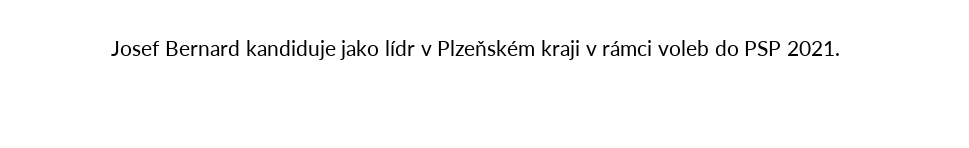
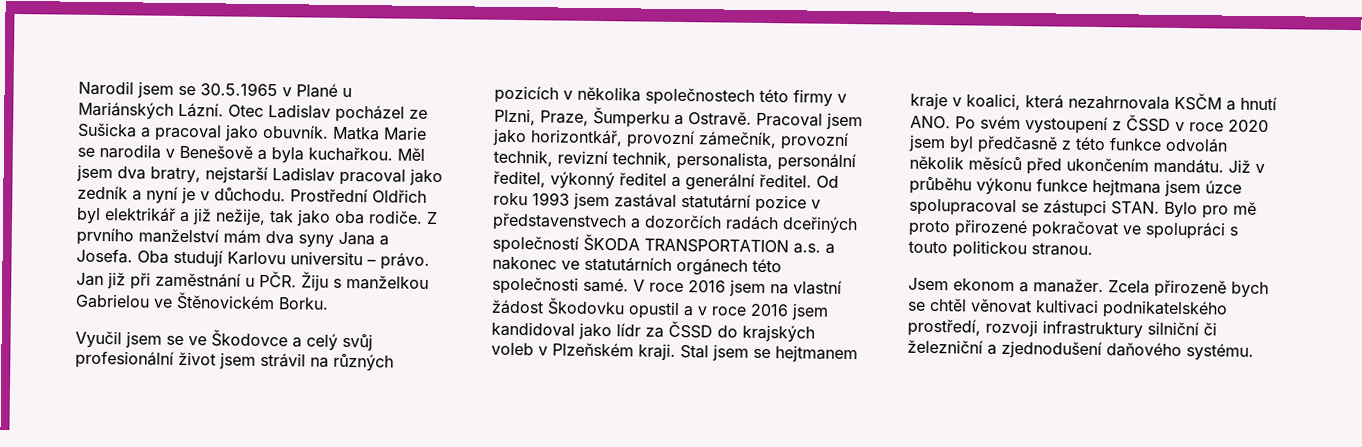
[111,40,841,60] Josef Bernard kandiduje jako lídr v Plzeňském kraji v rámci voleb do PSP 2021. -> [78,80,352,99] [78,101,428,123] [78,122,427,142] [77,143,425,164] [76,164,443,187] [77,185,427,205] [76,207,438,227] [76,227,389,248] [76,248,430,270] [76,270,429,292] [75,291,329,311] [75,329,373,352] [75,350,394,372] [494,85,847,107] [494,106,863,131] [492,128,849,151] [493,149,856,172] [493,170,839,191] [493,192,821,213] [492,212,858,235] [492,233,835,254] [492,256,782,276] [492,276,842,298] [491,297,829,321] [491,320,815,343] [491,342,858,364] [910,92,1277,111] [910,114,1269,135] [908,134,1228,154] [909,155,1265,175] [909,176,1242,198] [909,198,1257,219] [908,219,1239,240] [908,240,1093,259] [908,277,1269,299] [907,298,1228,319] [907,318,1217,339] [907,339,1254,361] Narodil jsem se 30.5.1965 v Plané u Mariánských Lázní. Otec Ladislav pocházel ze Sušicka a pracoval jako obuvník. Matka Marie se narodila v Benešově a byla kuchařkou. Měl jsem dva bratry, nejstarší Ladislav pracoval jako zedník a nyní je v důchodu. Prostřední Oldřich byl elektrikář a již nežije, tak jako oba rodiče. Z prvního manželství mám dva syny Jana a Josefa. Oba studují Karlovu universitu – právo. Jan již při zaměstnání u PČR. Žiju s manželkou Gabrielou ve Štěnovickém Borku. // Vyučil jsem se ve Škodovce a celý svůj profesionální život jsem strávil na různých pozicích v několika společnostech této firmy v Plzni, Praze, Šumperku a Ostravě. Pracoval jsem jako horizontkář, provozní zámečník, provozní technik, revizní technik, personalista, personální ředitel, výkonný ředitel a generální ředitel. Od roku 1993 jsem zastával statutární pozice v představenstvech a dozorčích radách dceřiných společností ŠKODA TRANSPORTATION a.s. a nakonec ve statutárních orgánech této společnosti samé. V roce 2016 jsem na vlastní žádost Škodovku opustil a v roce 2016 jsem kandidoval jako lídr za ČSSD do krajských voleb v Plzeňském kraji. Stal jsem se hejtmanem kraje v koalici, která nezahrnovala KSČM a hnutí ANO. Po svém vystoupení z ČSSD v roce 2020 jsem byl předčasně z této funkce odvolán několik měsíců před ukončením mandátu. Již v průběhu výkonu funkce hejtmana jsem úzce spolupracoval se zástupci STAN. Bylo pro mě proto přirozené pokračovat ve spolupráci s touto politickou stranou. // Jsem ekonom a manažer. Zcela přirozeně bych se chtěl věnovat kultivaci podnikatelského prostředí, rozvoji infrastruktury silniční či železniční a zjednodušení daňového systému.

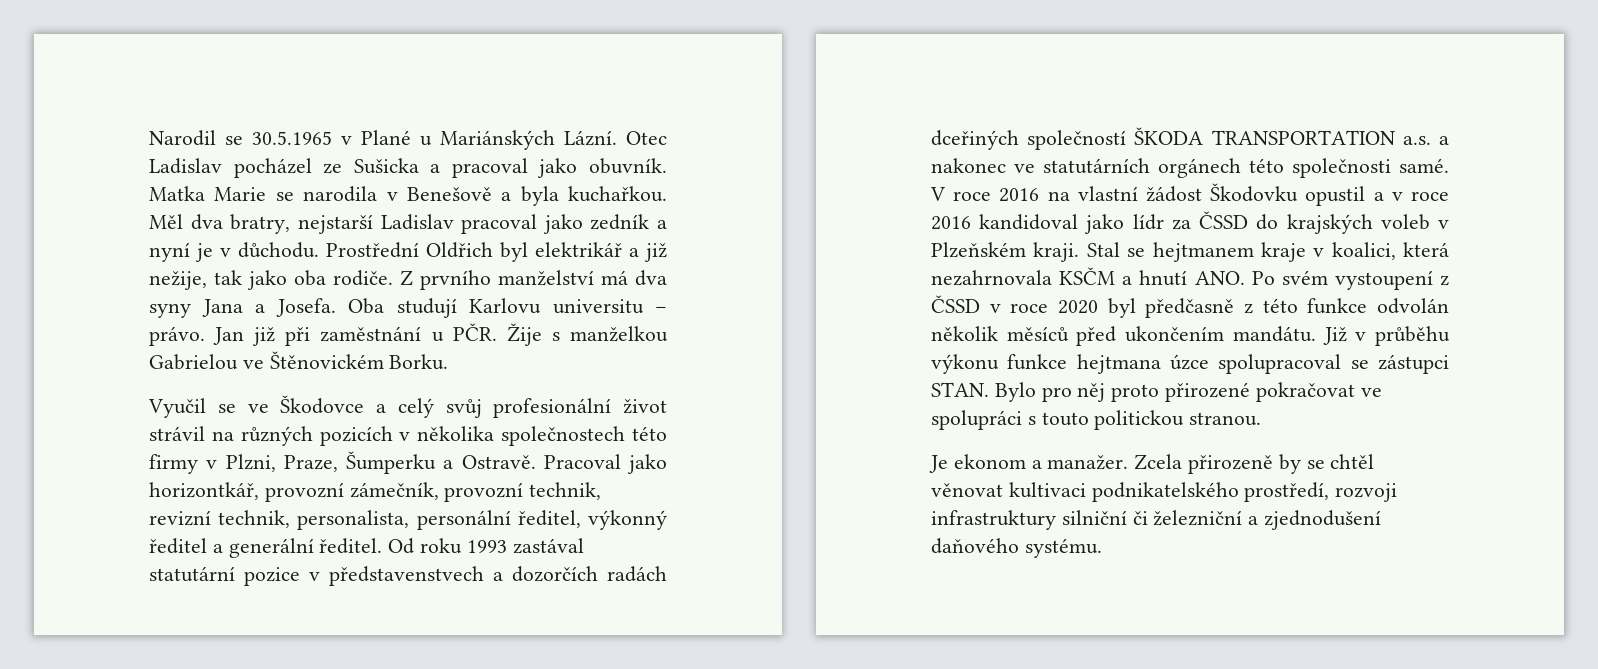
[137,81,174,99] jsem -> (216, 138) none
[76,164,113,183] jsem -> (183, 221) none
[223,229,261,244] mám -> [601,270,628,285] má
[301,271,329,292] Žiju -> [506,323,542,346] Žije
[125,331,162,349] jsem -> (206, 408) none
[219,352,256,370] jsem -> (667, 406) none
[826,112,863,131] jsem -> (621, 461) none
[573,192,610,211] jsem -> (507, 546) none
[729,279,766,298] jsem -> (1040, 195) none
[791,303,829,321] jsem -> (971, 223) none
[712,344,749,362] jsem -> (1120, 249) none
[908,134,946,153] jsem -> (1098, 307) none
[1164,179,1201,198] jsem -> (1161, 364) none
[1233,201,1257,215] mě -> [1077,383,1106,402] něj
[908,277,949,291] Jsem -> [929,455,948,473] Je
[1231,281,1269,299] bych -> [1278,454,1301,474] by

